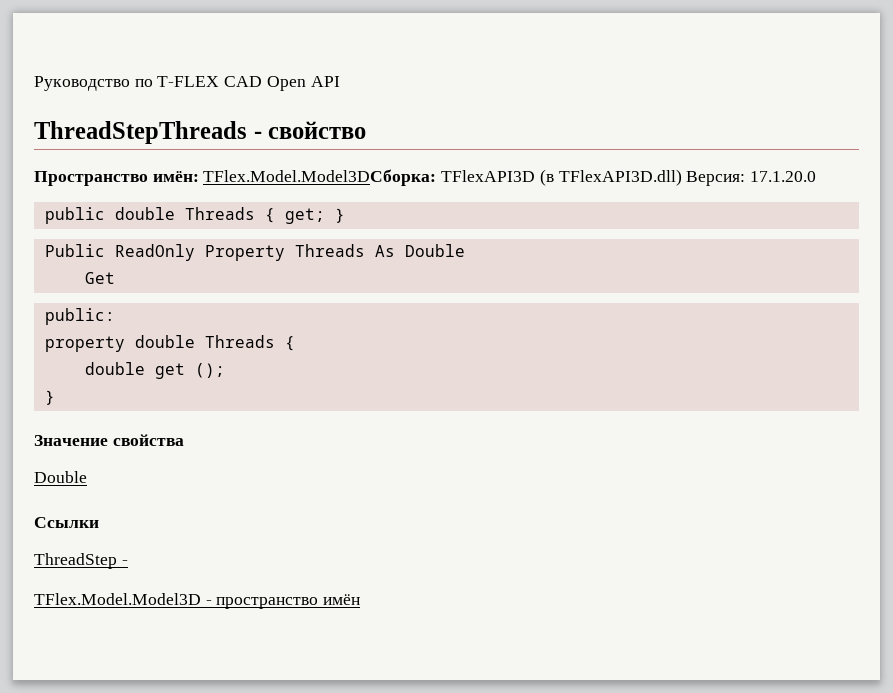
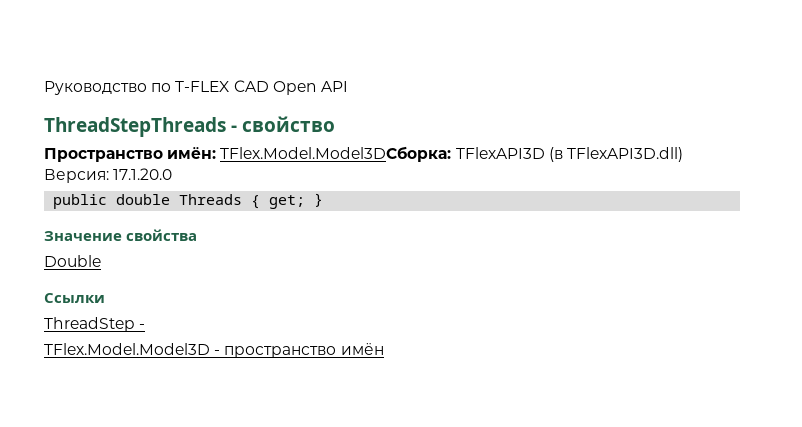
[44,244,465,261] [84,272,115,284] [44,308,115,325] [44,335,295,352] [84,362,225,379] [44,390,55,405] // Public ReadOnly Property Threads As Double // Get // public: // property double Threads { // double get (); // } -> (324, 200) none

